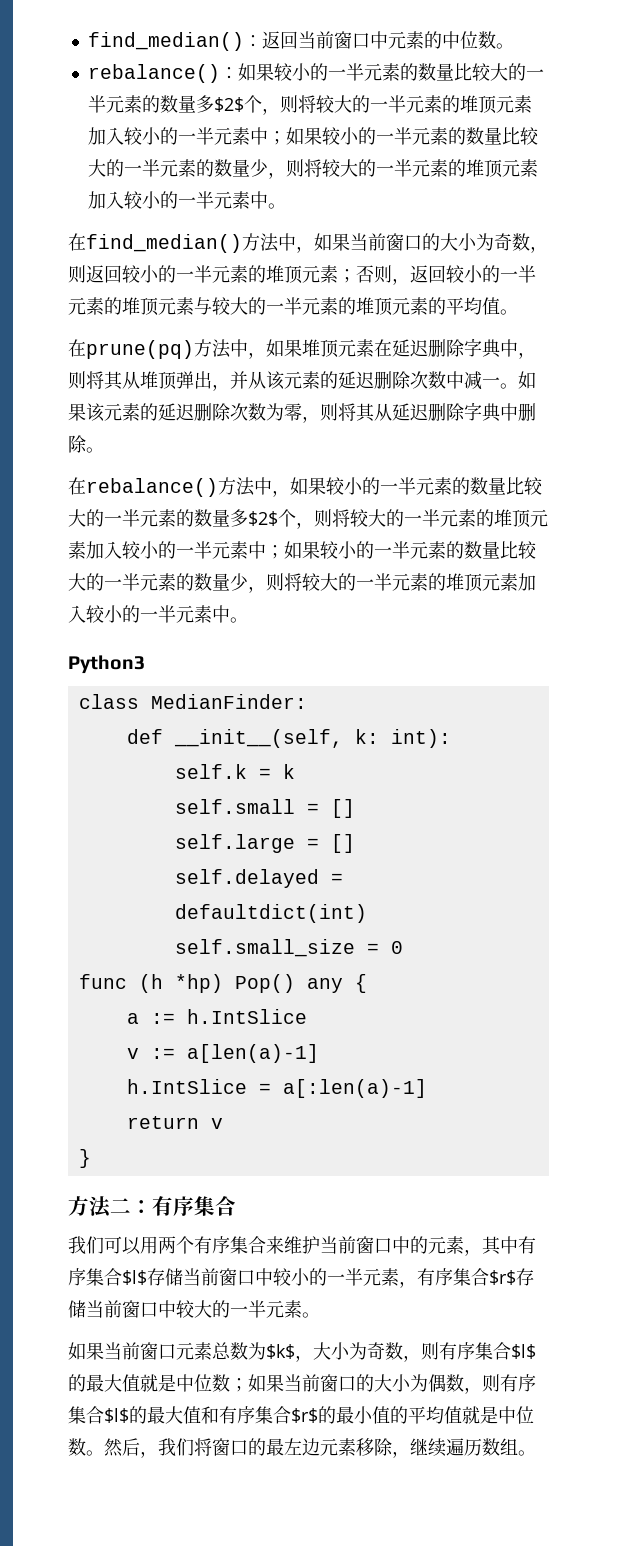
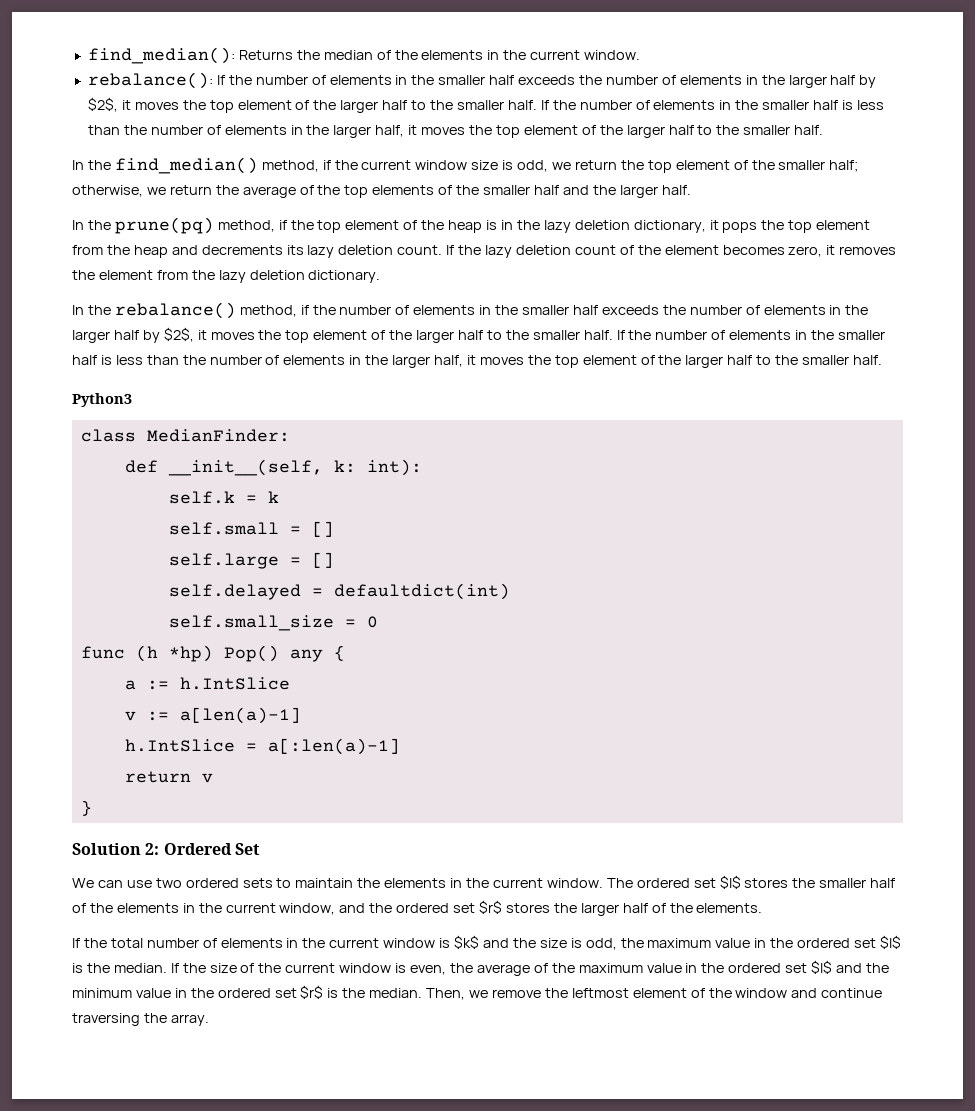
[87,31,514,51] [87,63,544,83] [87,95,532,115] [87,127,539,145] [87,159,538,179] [87,191,286,209] [68,233,548,253] [68,265,536,285] [68,297,518,316] [68,338,536,359] [68,371,536,391] [68,402,536,423] [68,435,104,453] [68,477,543,497] [68,509,548,529] [68,541,537,559] [68,573,536,593] [68,605,248,623] find_median()：返回当前窗口中元素的中位数。 // rebalance()：如果较小的一半元素的数量比较大的一半元素的数量多$2$个，则将较大的一半元素的堆顶元素加入较小的一半元素中；如果较小的一半元素的数量比较大的一半元素的数量少，则将较大的一半元素的堆顶元素加入较小的一半元素中。 // 在find_median()方法中，如果当前窗口的大小为奇数，则返回较小的一半元素的堆顶元素；否则，返回较小的一半元素的堆顶元素与较大的一半元素的堆顶元素的平均值。 // 在prune(pq)方法中，如果堆顶元素在延迟删除字典中，则将其从堆顶弹出，并从该元素的延迟删除次数中减一。如果该元素的延迟删除次数为零，则将其从延迟删除字典中删除。 // 在rebalance()方法中，如果较小的一半元素的数量比较大的一半元素的数量多$2$个，则将较大的一半元素的堆顶元素加入较小的一半元素中；如果较小的一半元素的数量比较大的一半元素的数量少，则将较大的一半元素的堆顶元素加入较小的一半元素中。 -> [87,47,641,64] [87,72,877,89] [87,97,884,113] [87,125,824,138] [72,157,859,174] [72,185,691,198] [72,217,871,234] [72,245,897,258] [72,270,381,283] [72,302,869,319] [72,327,885,343] [72,355,882,368] find_median(): Returns the median of the elements in the current window. // rebalance(): If the number of elements in the smaller half exceeds the number of elements in the larger half by $2$, it moves the top element of the larger half to the smaller half. If the number of elements in the smaller half is less than the number of elements in the larger half, it moves the top element of the larger half to the smaller half. // In the find_median() method, if the current window size is odd, we return the top element of the smaller half; otherwise, we return the average of the top elements of the smaller half and the larger half. // In the prune(pq) method, if the top element of the heap is in the lazy deletion dictionary, it pops the top element from the heap and decrements its lazy deletion count. If the lazy deletion count of the element becomes zero, it removes the element from the lazy deletion dictionary. // In the rebalance() method, if the number of elements in the smaller half exceeds the number of elements in the larger half by $2$, it moves the top element of the larger half to the smaller half. If the number of elements in the smaller half is less than the number of elements in the larger half, it moves the top element of the larger half to the smaller half.
[68,1196,236,1218] [68,1236,536,1256] [68,1268,534,1288] [68,1300,320,1318] [68,1342,536,1362] [68,1374,536,1394] [68,1406,534,1424] [68,1438,536,1458] 方法二：有序集合 // 我们可以用两个有序集合来维护当前窗口中的元素，其中有序集合$l$存储当前窗口中较小的一半元素，有序集合$r$存储当前窗口中较大的一半元素。 // 如果当前窗口元素总数为$k$，大小为奇数，则有序集合$l$的最大值就是中位数；如果当前窗口的大小为偶数，则有序集合$l$的最大值和有序集合$r$的最小值的平均值就是中位数。然后，我们将窗口的最左边元素移除，继续遍历数组。 -> [72,843,260,855] [72,875,896,889] [72,900,763,916] [72,935,901,950] [72,960,889,976] [72,985,883,1000] [72,1013,209,1026] Solution 2: Ordered Set // We can use two ordered sets to maintain the elements in the current window. The ordered set $l$ stores the smaller half of the elements in the current window, and the ordered set $r$ stores the larger half of the elements. // If the total number of elements in the current window is $k$ and the size is odd, the maximum value in the ordered set $l$ is the median. If the size of the current window is even, the average of the maximum value in the ordered set $l$ and the minimum value in the ordered set $r$ is the median. Then, we remove the leftmost element of the window and continue traversing the array.

